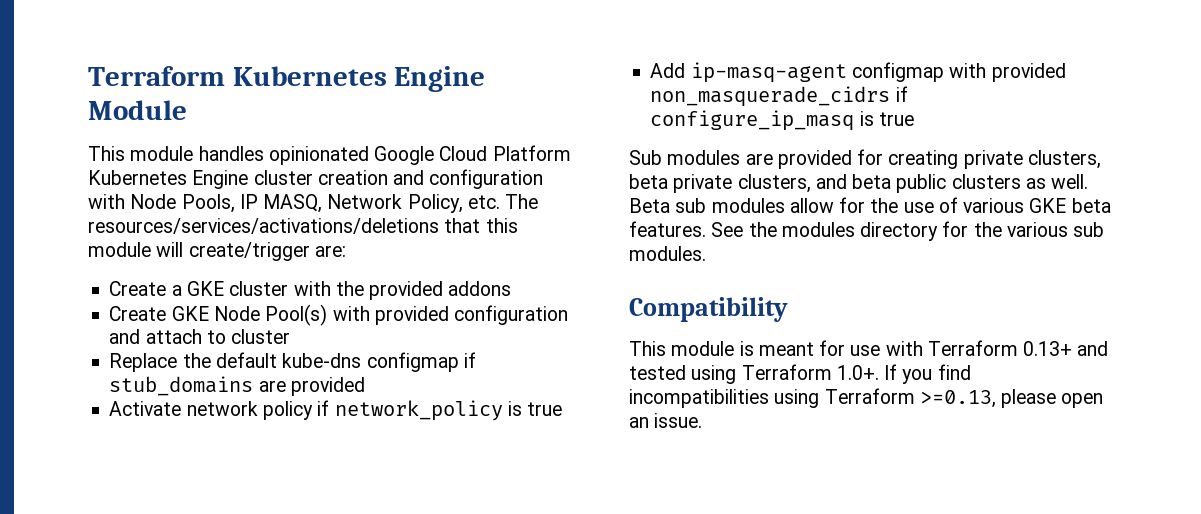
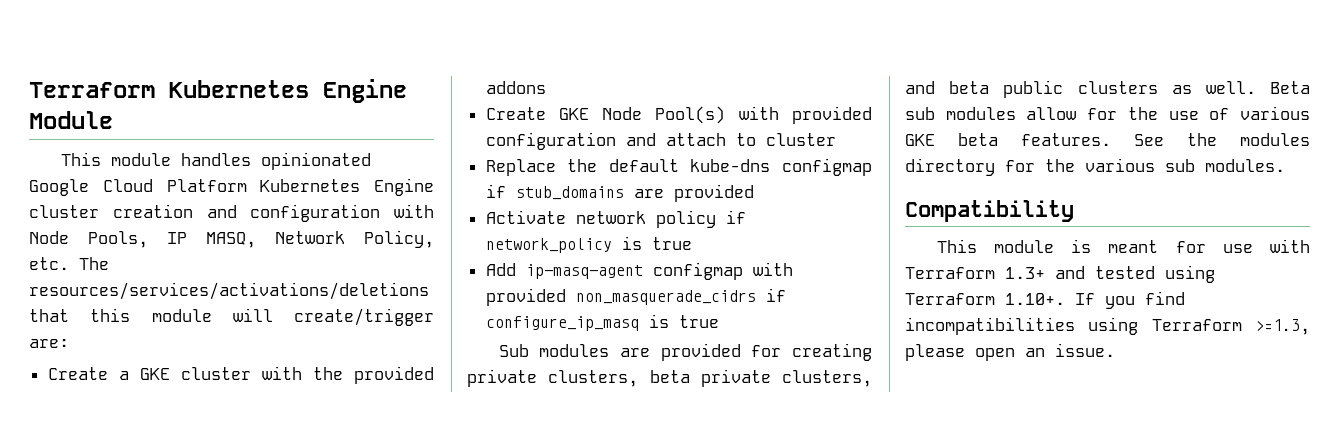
[1023,341,1073,356] 0.13+ -> [1005,267,1045,279] 1.3+
[836,365,879,380] 1.0+. -> [1005,293,1065,305] 1.10+.
[919,390,996,408] >=0.13, -> [1255,319,1310,335] >=1.3,

